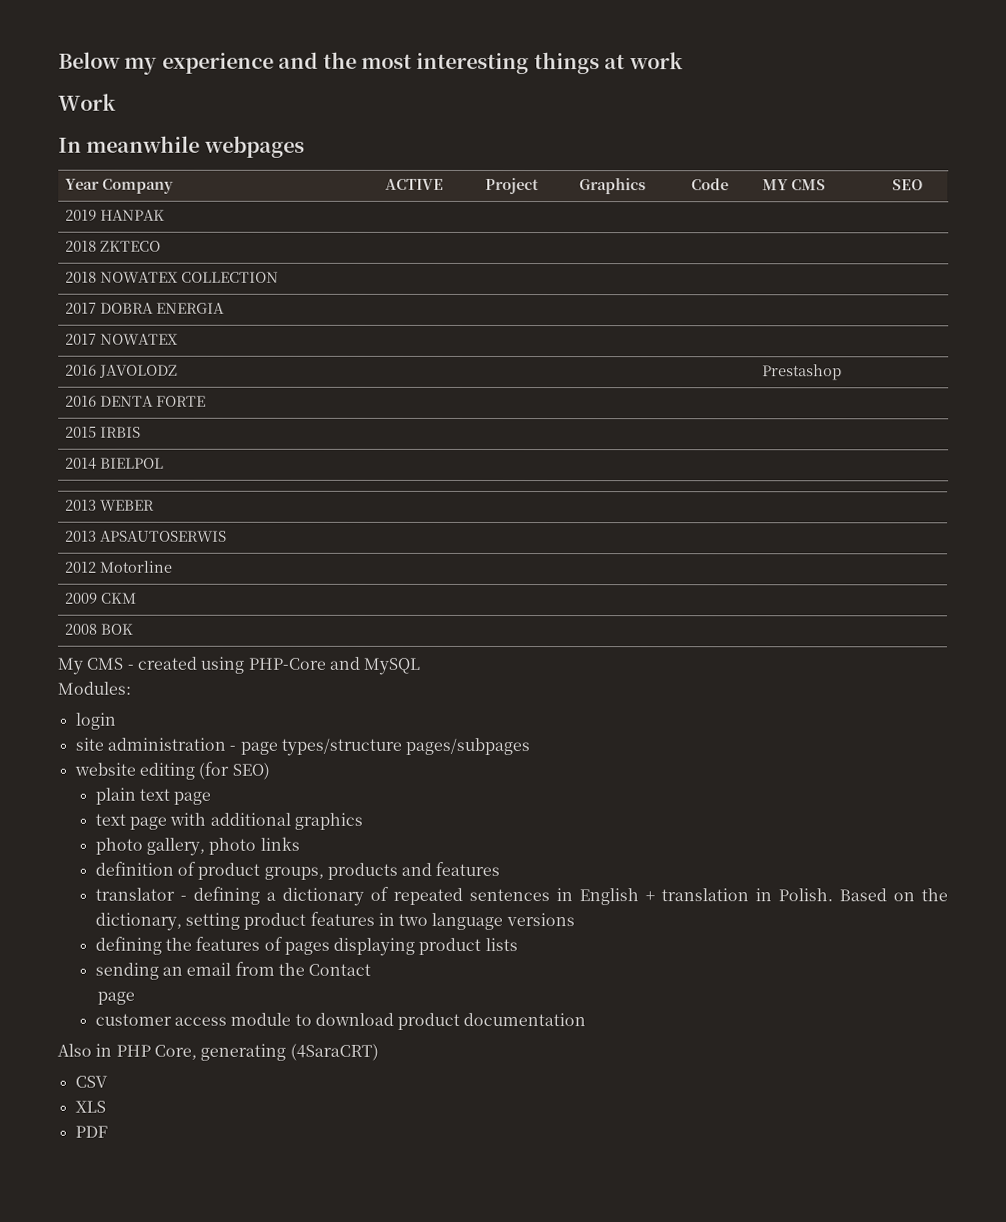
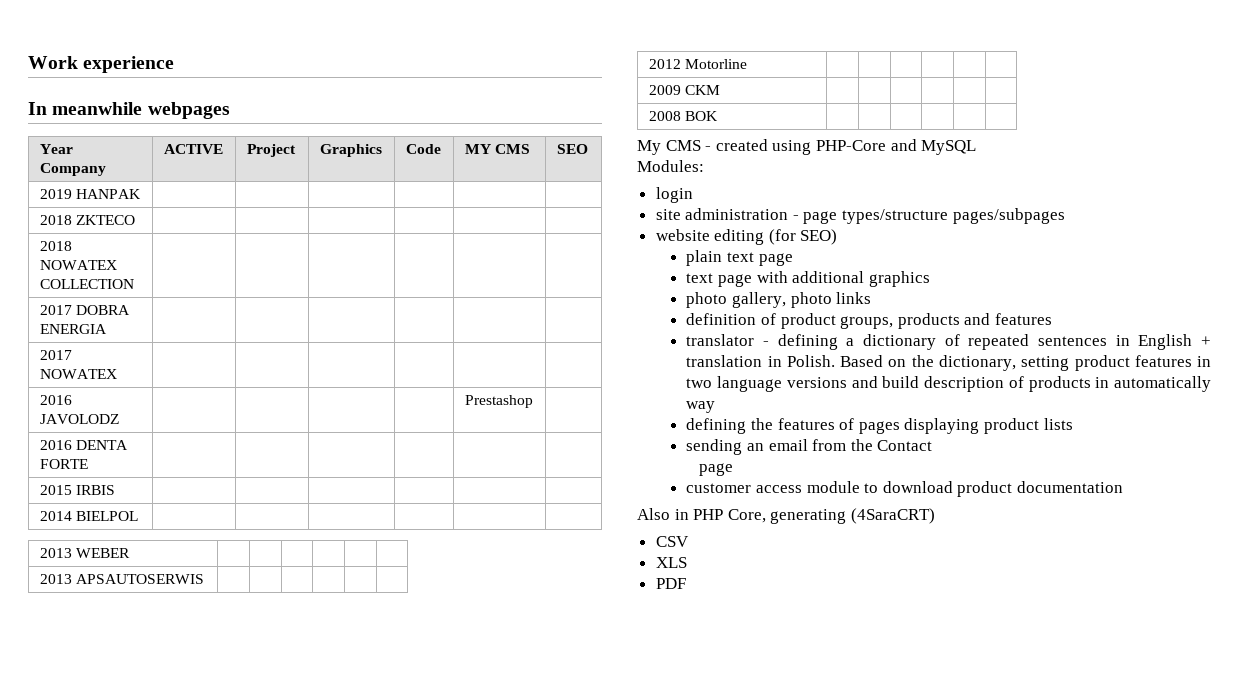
[58,51,158,75] Below my -> [28,56,78,69] Work
[278,51,683,75] [58,93,116,111] and the most interesting things at work // Work -> (175, 64) none
(575, 920) none -> [851,376,1211,392] [686,401,716,413] and build description of products in automatically way

